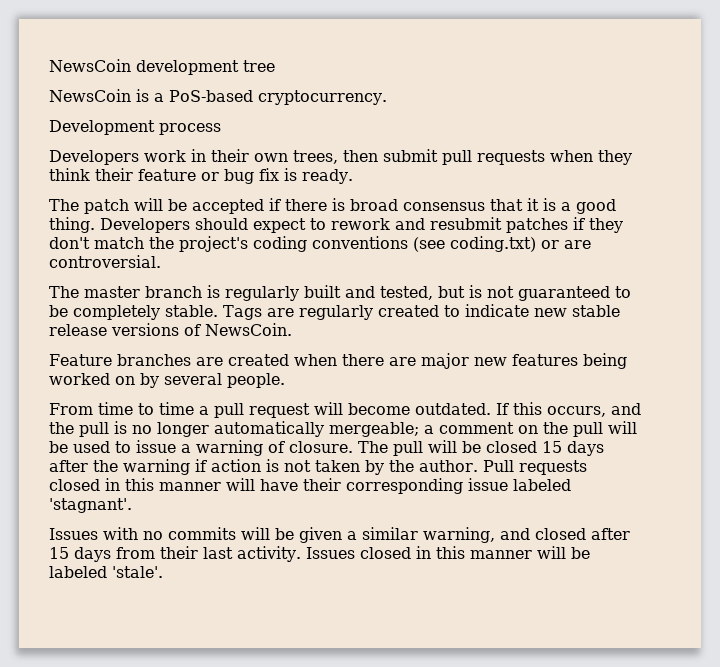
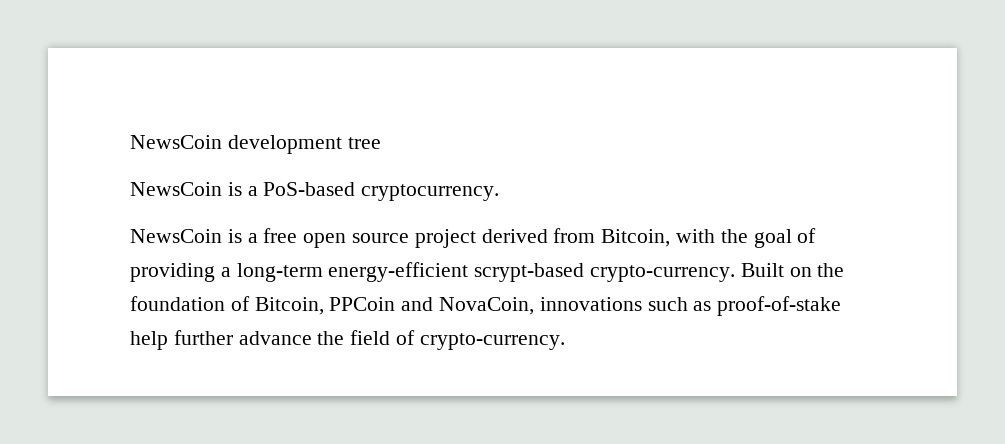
[49,120,221,135] [49,149,632,165] [49,168,353,184] [49,198,616,214] [49,217,623,233] [49,236,591,252] [49,255,161,268] [49,285,631,301] [49,304,620,320] [49,323,292,336] [49,353,627,369] [49,373,285,388] [49,402,641,418] [49,421,637,437] [49,440,604,456] [49,459,587,475] [49,478,571,494] [49,498,132,513] [49,527,630,543] [49,546,590,562] [49,566,163,578] Development process // Developers work in their own trees, then submit pull requests when they think their feature or bug fix is ready. // The patch will be accepted if there is broad consensus that it is a good thing. Developers should expect to rework and resubmit patches if they don't match the project's coding conventions (see coding.txt) or are controversial. // The master branch is regularly built and tested, but is not guaranteed to be completely stable. Tags are regularly created to indicate new stable release versions of NewsCoin. // Feature branches are created when there are major new features being worked on by several people. // From time to time a pull request will become outdated. If this occurs, and the pull is no longer automatically mergeable; a comment on the pull will be used to issue a warning of closure. The pull will be closed 15 days after the warning if action is not taken by the author. Pull requests closed in this manner will have their corresponding issue labeled 'stagnant'. // Issues with no commits will be given a similar warning, and closed after 15 days from their last activity. Issues closed in this manner will be labeled 'stale'. -> [130,228,817,248] [130,262,845,282] [130,296,842,316] [130,330,565,350] NewsCoin is a free open source project derived from Bitcoin, with the goal of providing a long-term energy-efficient scrypt-based crypto-currency. Built on the foundation of Bitcoin, PPCoin and NovaCoin, innovations such as proof-of-stake help further advance the field of crypto-currency.

